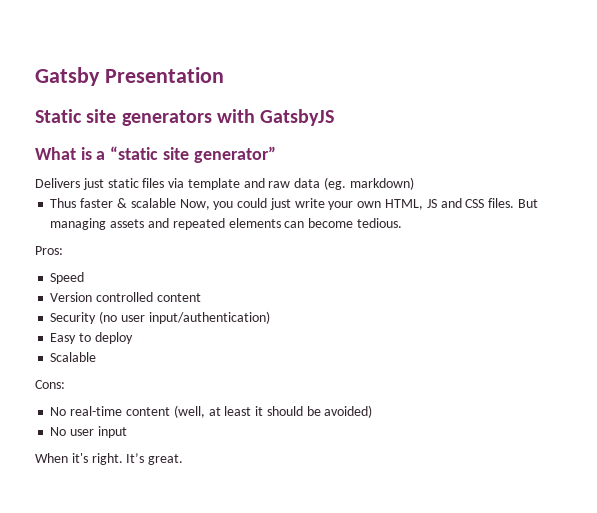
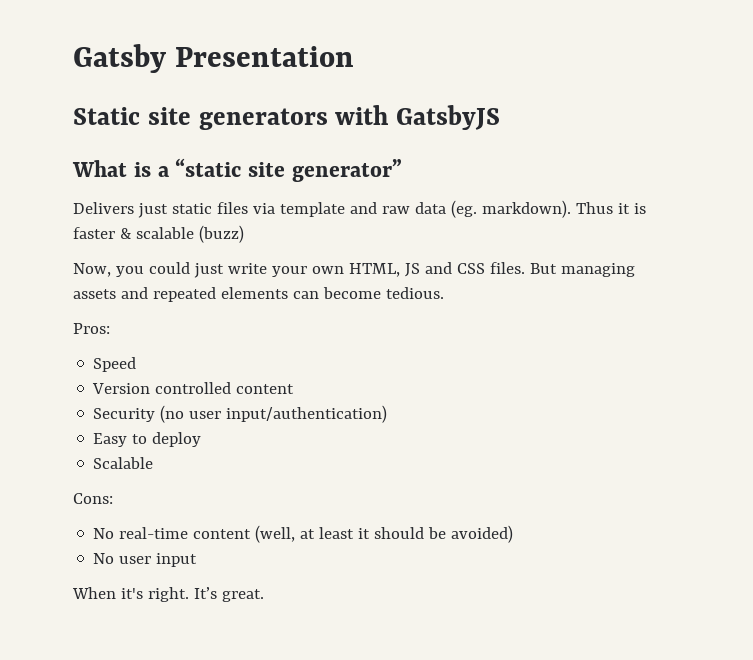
[349,177,414,190] [50,198,77,208] markdown) // Thus -> [481,200,646,218] markdown). Thus it is
(176, 203) none -> [198,225,244,243] (buzz) //

